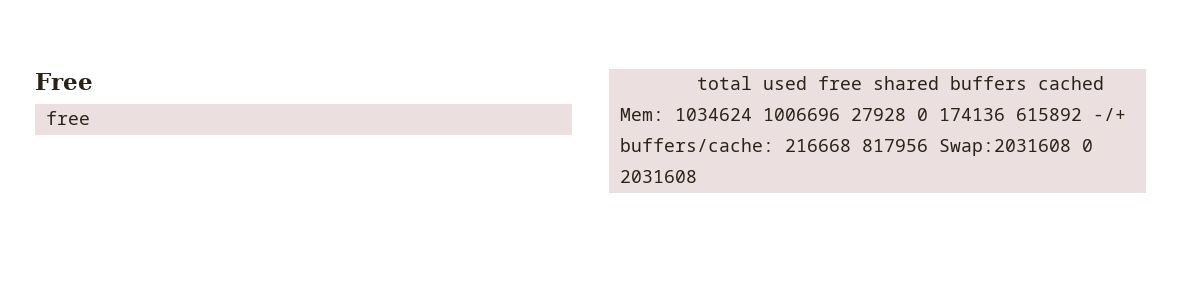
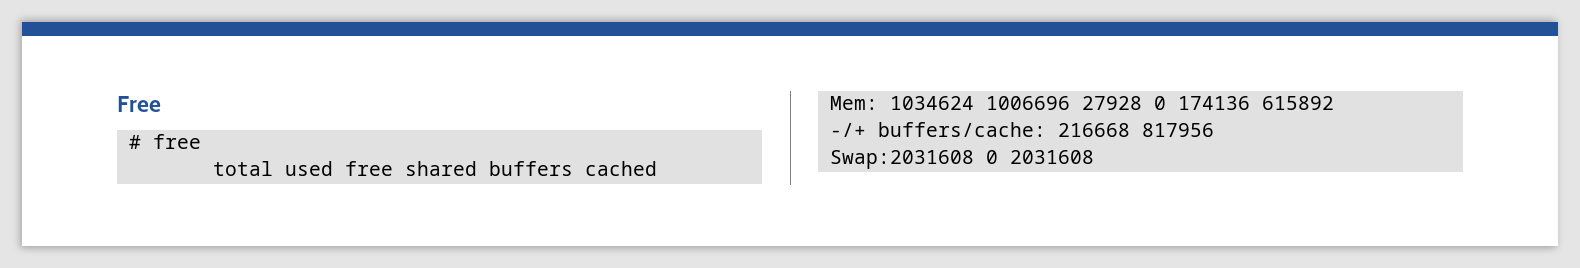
(93, 81) none -> [129,135,141,149] #
(1082, 114) none -> (1334, 103) //
(928, 145) none -> (1214, 130) //

